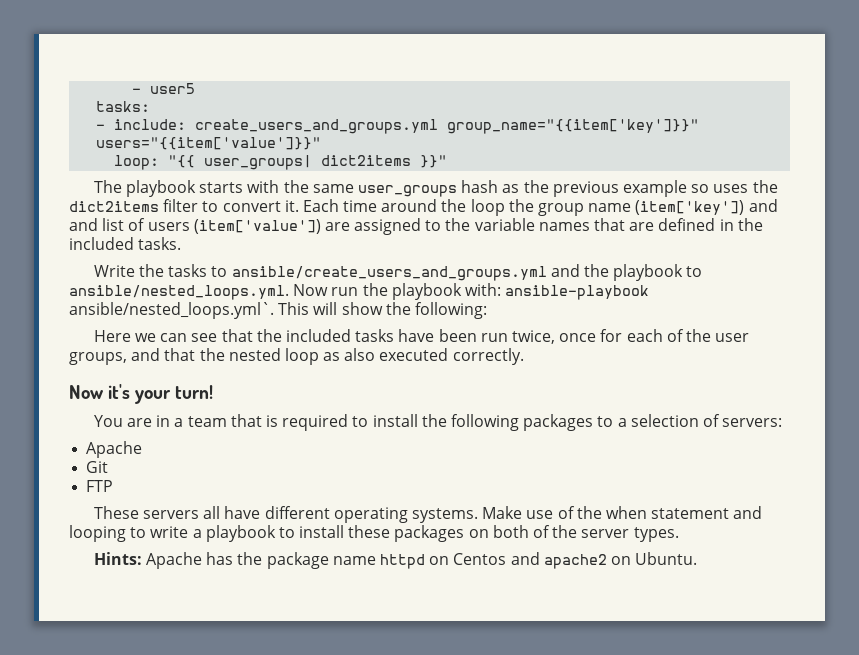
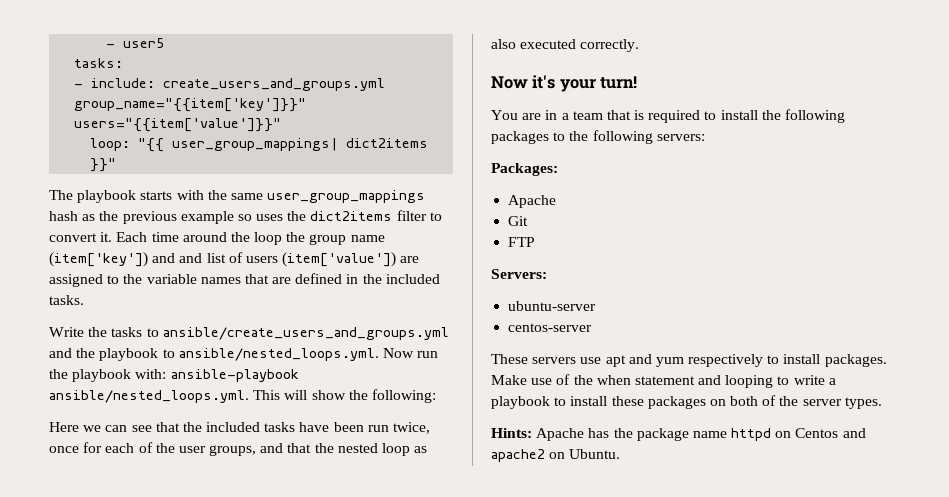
[204,155,313,170] user_groups| -> [172,138,339,151] user_group_mappings|
[358,185,458,197] user_groups -> [267,190,426,203] user_group_mappings
[69,302,274,319] ansible/nested_loops.yml`. -> [49,390,249,403] ansible/nested_loops.yml.
[617,414,720,427] a selection of -> [569,130,653,144] the following
(783, 422) none -> [491,163,558,176] // Packages:
(114, 486) none -> [491,269,547,279] [508,301,597,311] [508,323,593,332] // Servers: // ubuntu-server // centos-server
[203,506,479,523] all have different operating systems. -> [580,354,887,367] use apt and yum respectively to install packages.

